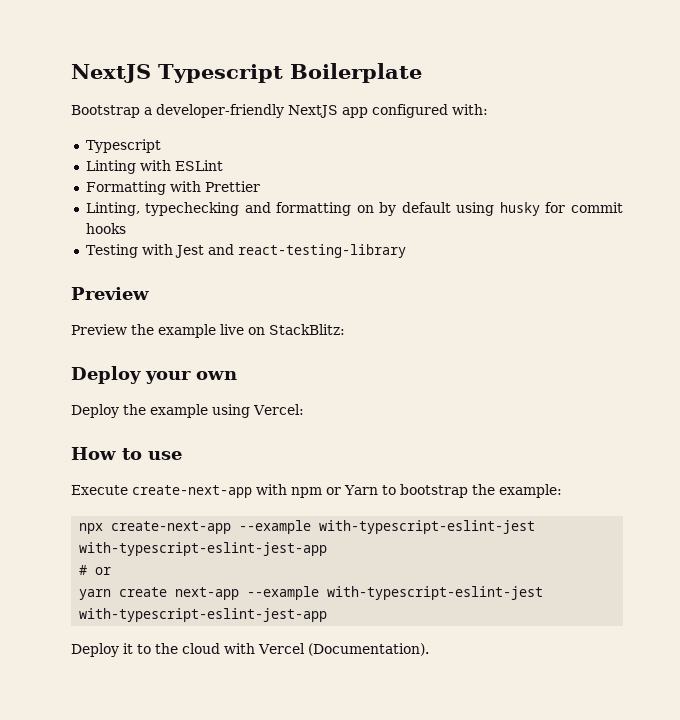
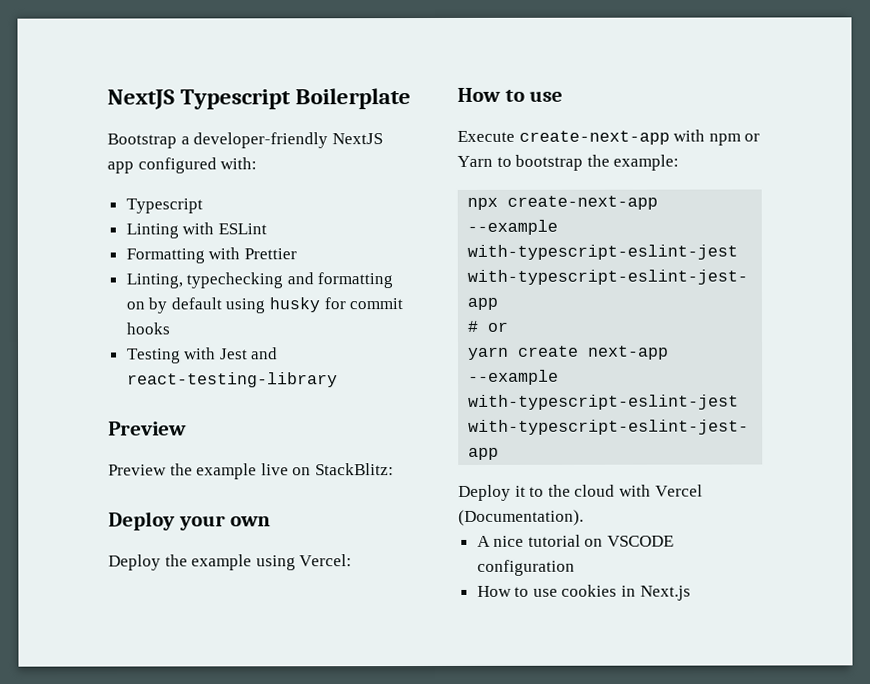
(429, 649) none -> [476,534,675,547] [476,559,575,576] [476,584,691,601] // A nice tutorial on VSCODE configuration // How to use cookies in Next.js

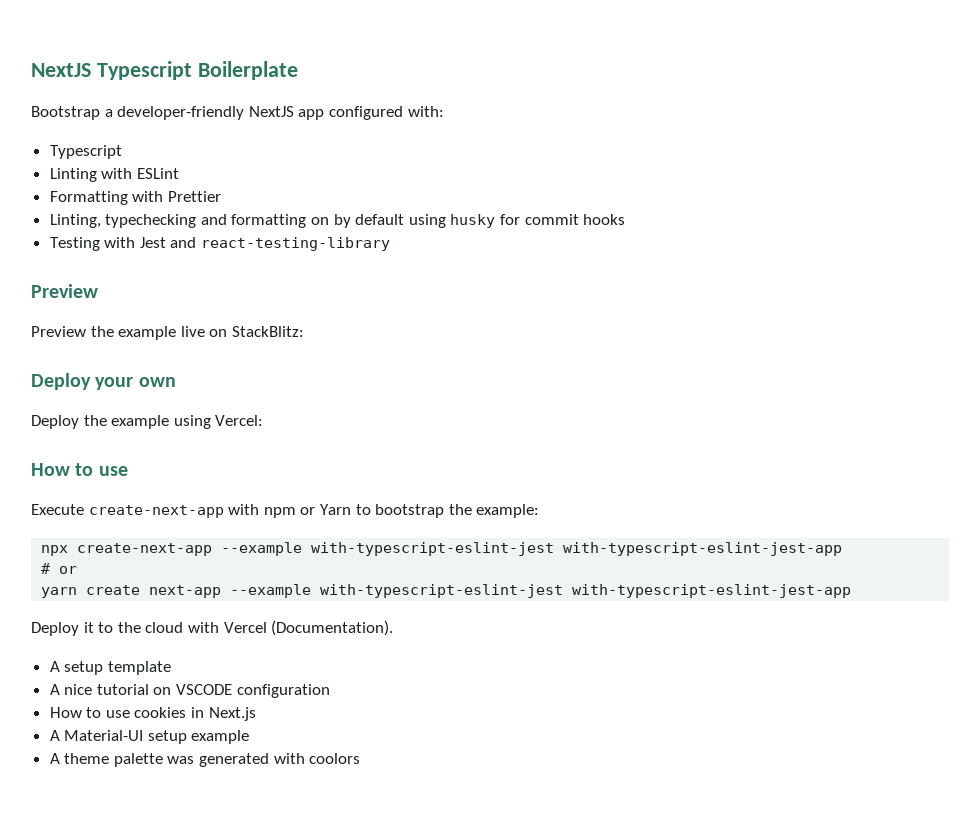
(584, 517) none -> [49,661,171,675] // A setup template
(691, 593) none -> [49,730,250,744] [49,753,361,767] // A Material-UI setup example // A theme palette was generated with coolors

